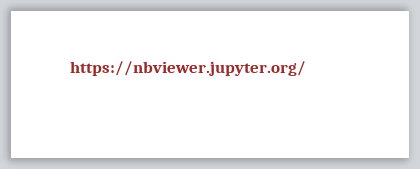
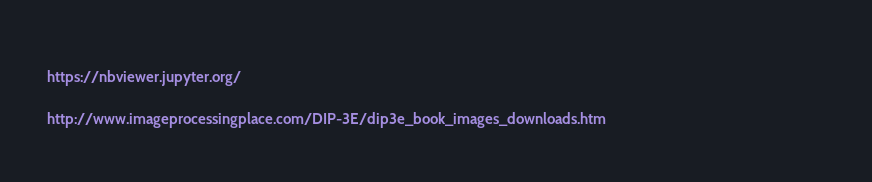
(306, 68) none -> [47,112,606,128] // http://www.imageprocessingplace.com/DIP-3E/dip3e_book_images_downloads.htm

